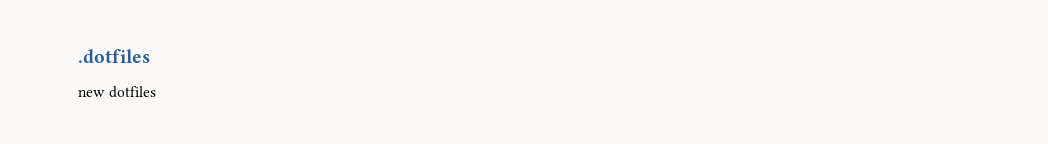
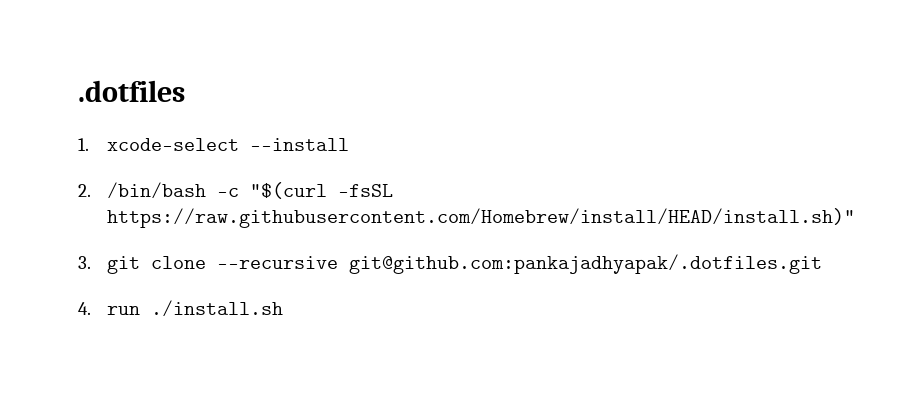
[78,86,157,98] new dotfiles -> [78,138,350,151] [78,182,394,199] [107,208,856,228] [78,254,823,274] [78,300,284,317] 1. xcode-select --install // 2. /bin/bash -c "$(curl -fsSL https://raw.githubusercontent.com/Homebrew/install/HEAD/install.sh)" // 3. git clone --recursive git@github.com:pankajadhyapak/.dotfiles.git // 4. run ./install.sh

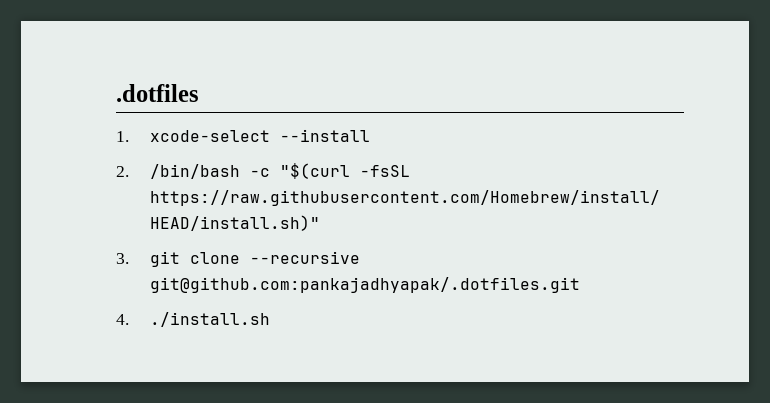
[107,306,141,315] run -> (129, 319) none

